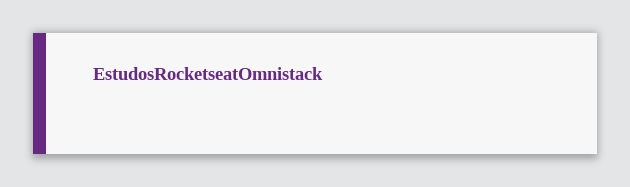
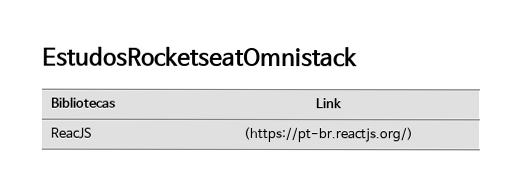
(323, 73) none -> [50,96,116,108] [314,98,342,109] [50,127,93,139] [242,126,413,143] // Bibliotecas | Link // ReacJS | (https://pt-br.reactjs.org/)

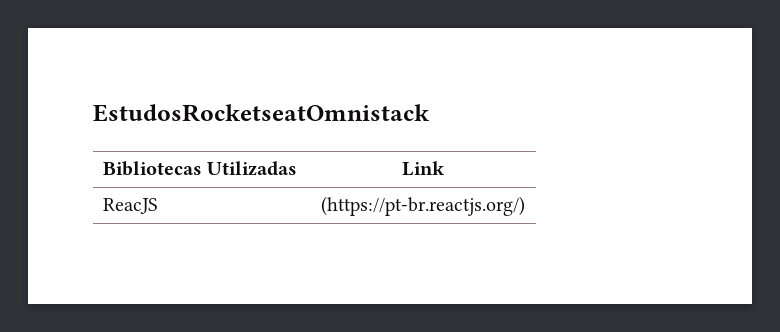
(116, 102) none -> [207,161,298,176] Utilizadas

